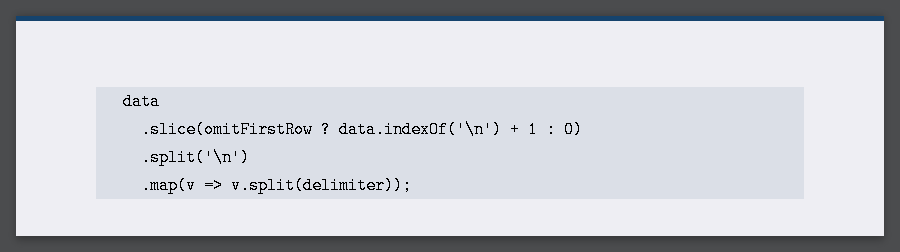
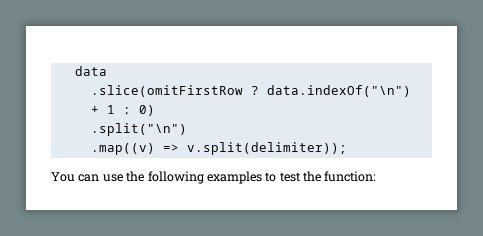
[339,121,502,138] data.indexOf('\n') -> [266,85,411,97] data.indexOf("\n")
[141,149,250,166] [141,177,196,194] .split('\n') // .map(v -> [90,123,187,136] [90,143,155,155] .split("\n") // .map((v)
(412, 185) none -> [51,171,377,184] // You can use the following examples to test the function:

